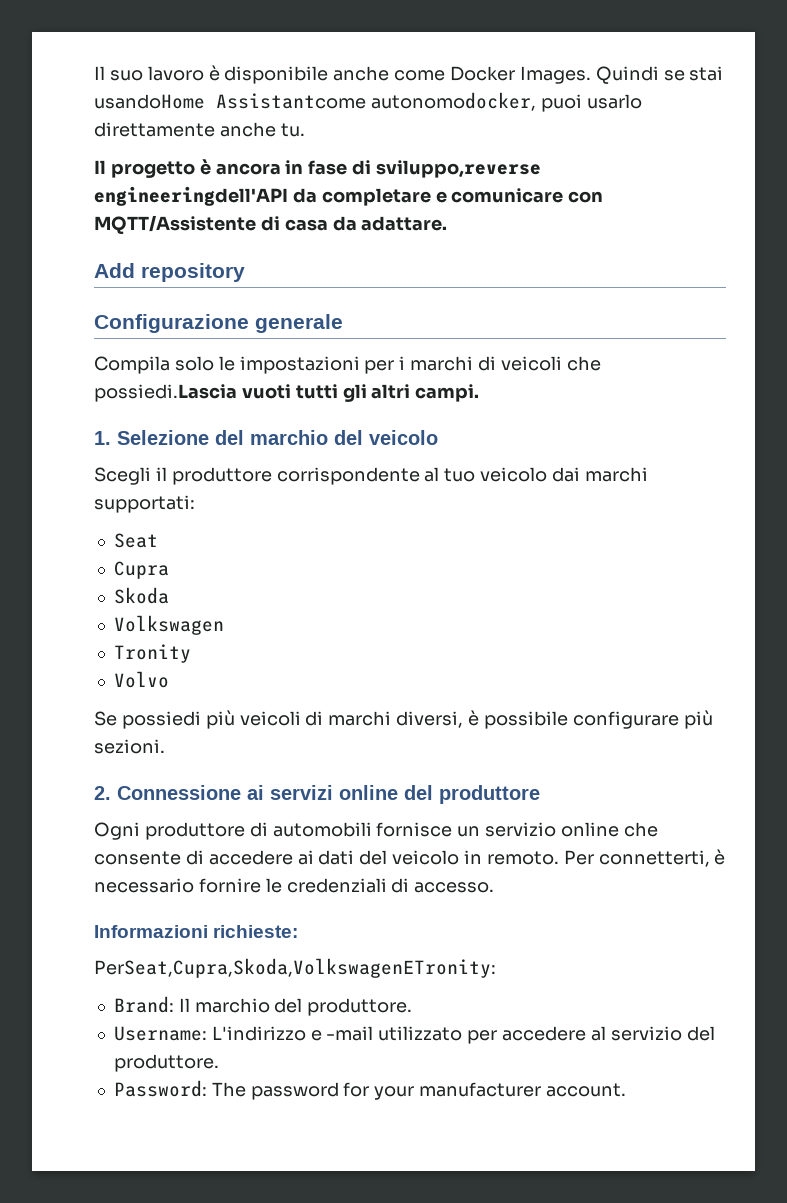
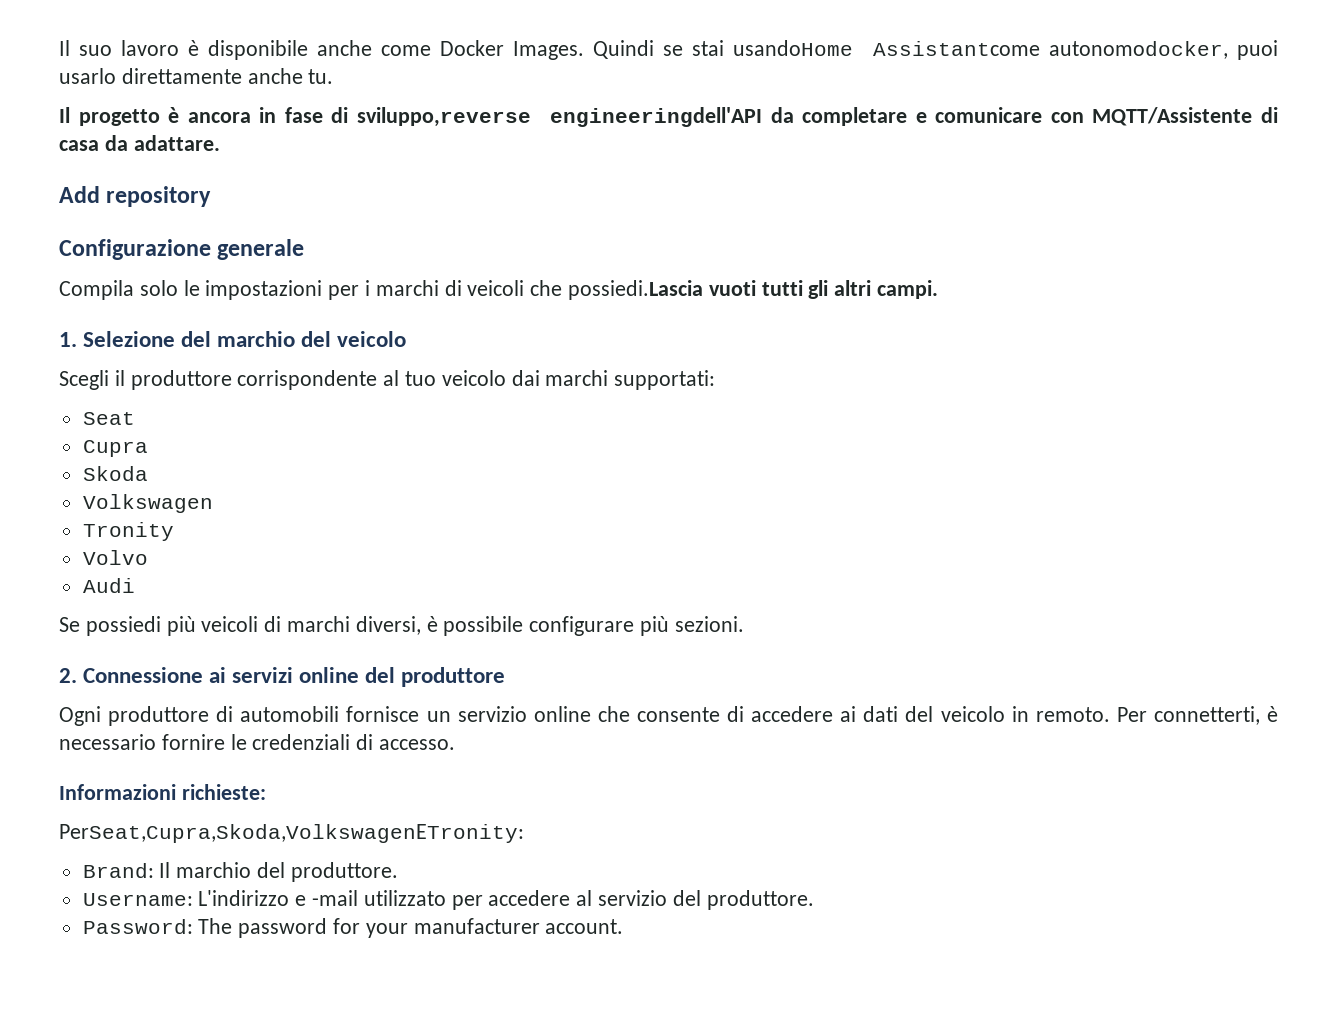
(169, 679) none -> [82,578,135,593] // Audi

